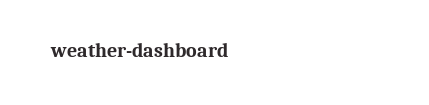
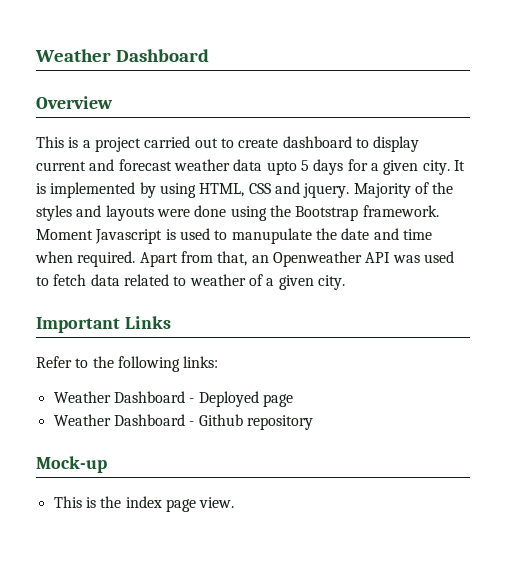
[50,42,228,57] weather-dashboard -> [35,49,209,62] [36,96,113,109] [36,136,420,152] [36,159,465,175] [36,182,454,198] [36,205,439,221] [36,228,432,244] [35,251,454,267] [36,274,345,290] [36,316,171,333] [36,356,219,372] [53,391,293,407] [53,414,313,430] [36,456,107,473] [53,496,235,512] Weather Dashboard // Overview // This is a project carried out to create dashboard to display current and forecast weather data upto 5 days for a given city. It is implemented by using HTML, CSS and jquery. Majority of the styles and layouts were done using the Bootstrap framework. Moment Javascript is used to manupulate the date and time when required. Apart from that, an Openweather API was used to fetch data related to weather of a given city. // Important Links // Refer to the following links: // Weather Dashboard - Deployed page // Weather Dashboard - Github repository // Mock-up // This is the index page view.

